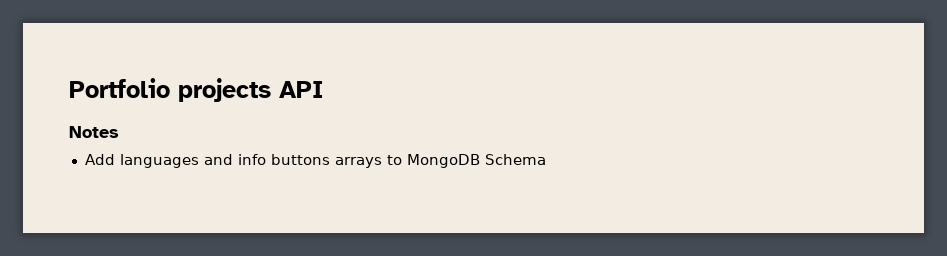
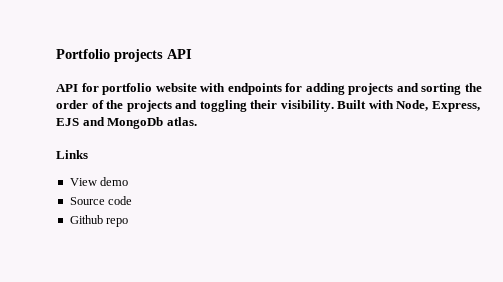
[69,126,119,138] [84,154,546,168] Notes // Add languages and info buttons arrays to MongoDB Schema -> [56,83,482,95] [56,100,480,112] [56,117,197,129] [56,150,88,159] [69,177,129,186] [69,196,133,205] [69,215,129,227] API for portfolio website with endpoints for adding projects and sorting the order of the projects and toggling their visibility. Built with Node, Express, EJS and MongoDb atlas. // Links // View demo // Source code // Github repo

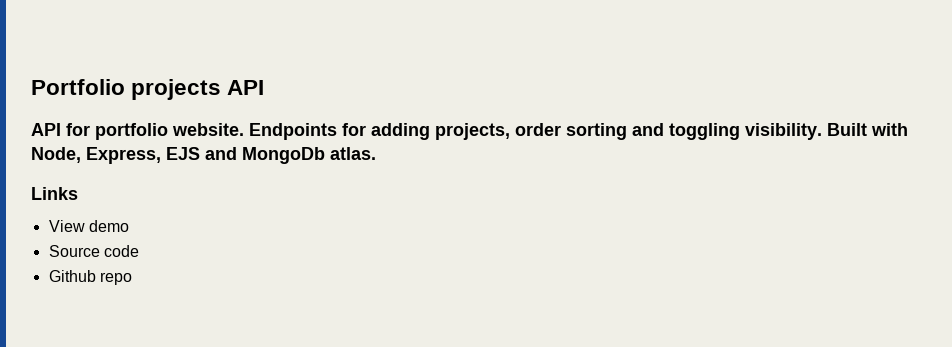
[155,83,482,95] [56,100,172,112] website with endpoints for adding projects and sorting the order of the projects -> [172,123,627,140] website. Endpoints for adding projects, order sorting
[250,100,278,109] their -> (740, 131) none

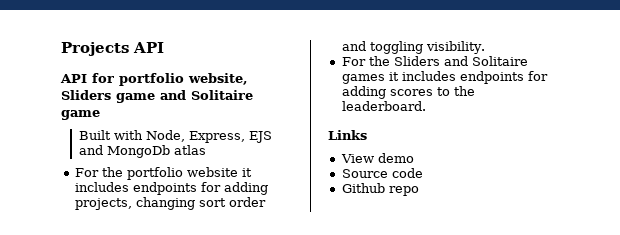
[31,79,222,100] Portfolio projects -> [61,42,129,56] Projects
[172,123,822,140] website. Endpoints for adding projects, order sorting and toggling visibility. -> [188,73,248,85] [61,90,253,103] [61,110,100,120] website, Sliders game and Solitaire game //
[330,147,376,160] atlas. -> [173,145,206,155] [74,167,252,180] [74,182,268,195] [74,197,266,210] [341,41,485,54] [341,56,528,66] [341,71,548,84] [341,86,475,99] [341,101,426,111] atlas // For the portfolio website it includes endpoints for adding projects, changing sort order and toggling visibility. // For the Sliders and Solitaire games it includes endpoints for adding scores to the leaderboard.

